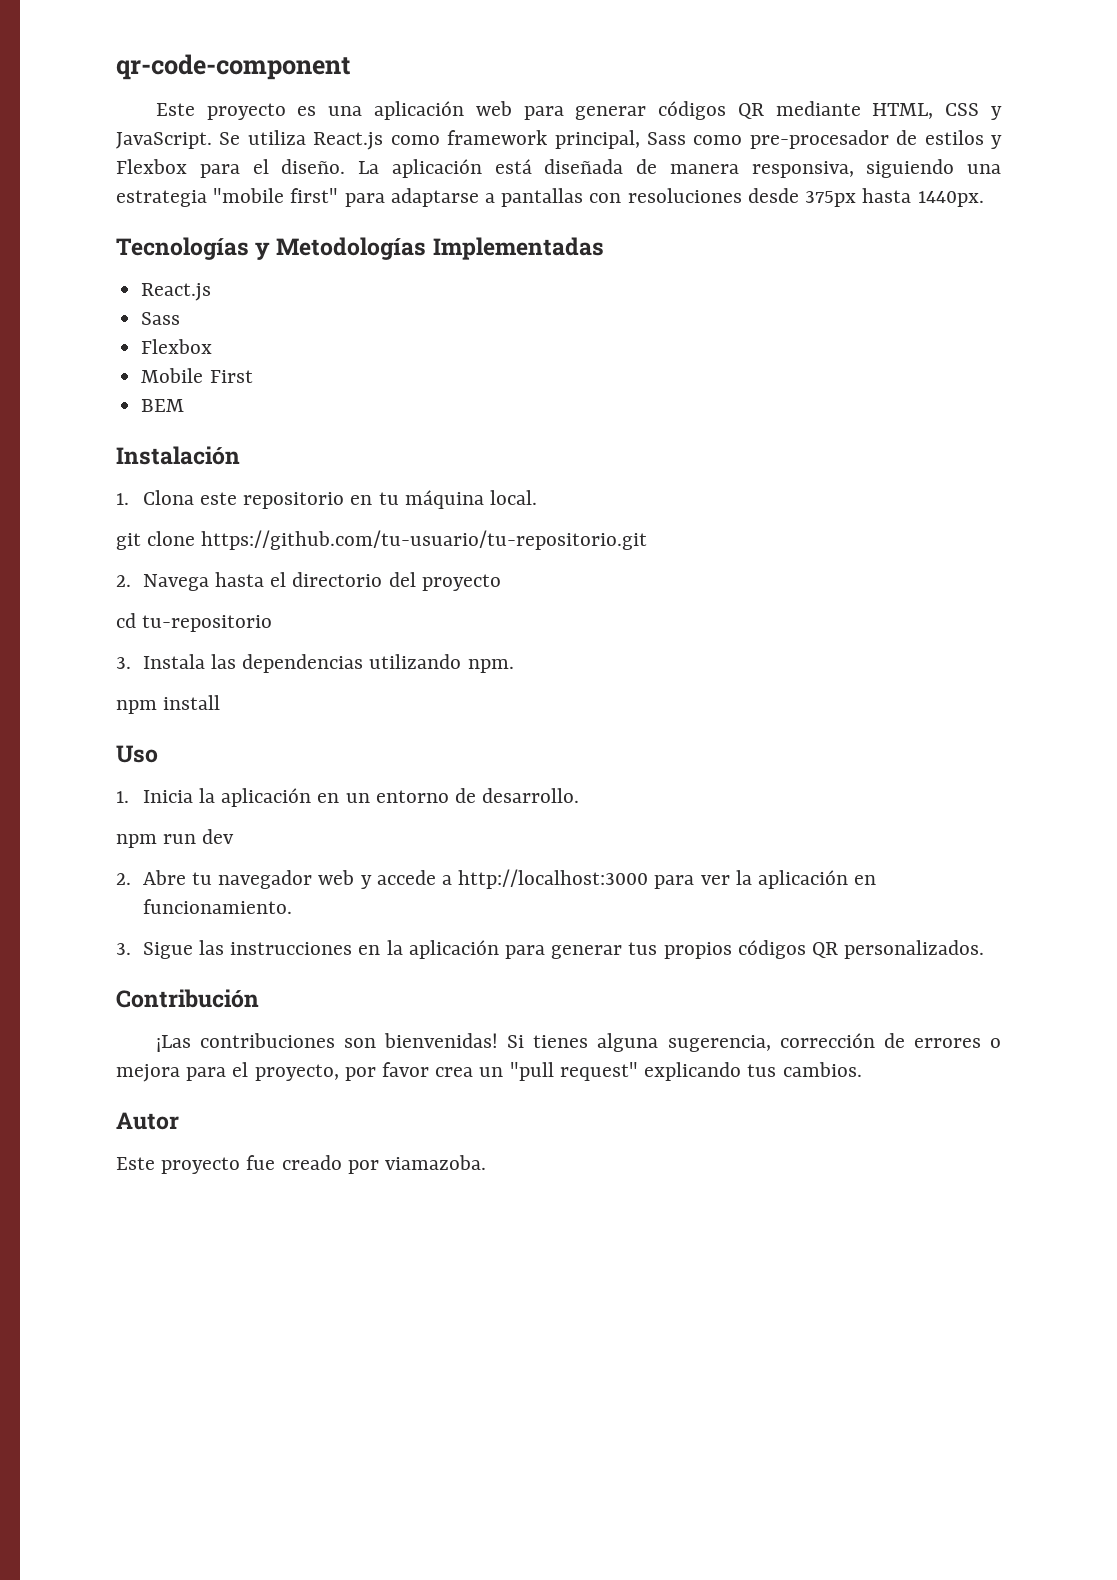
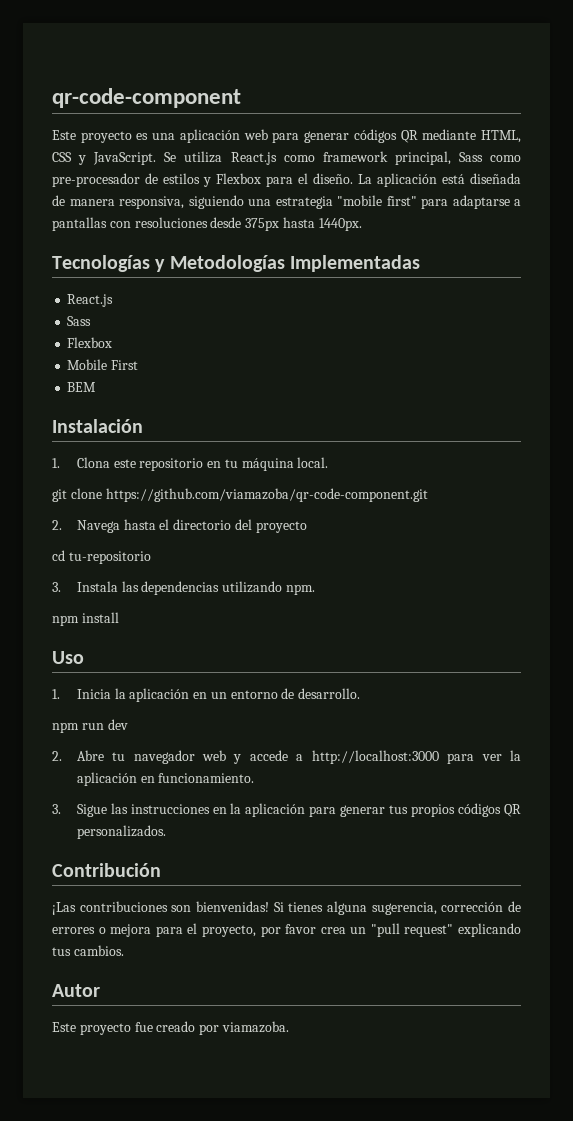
[201,530,648,550] https://github.com/tu-usuario/tu-repositorio.git -> [105,488,428,502] https://github.com/viamazoba/qr-code-component.git

